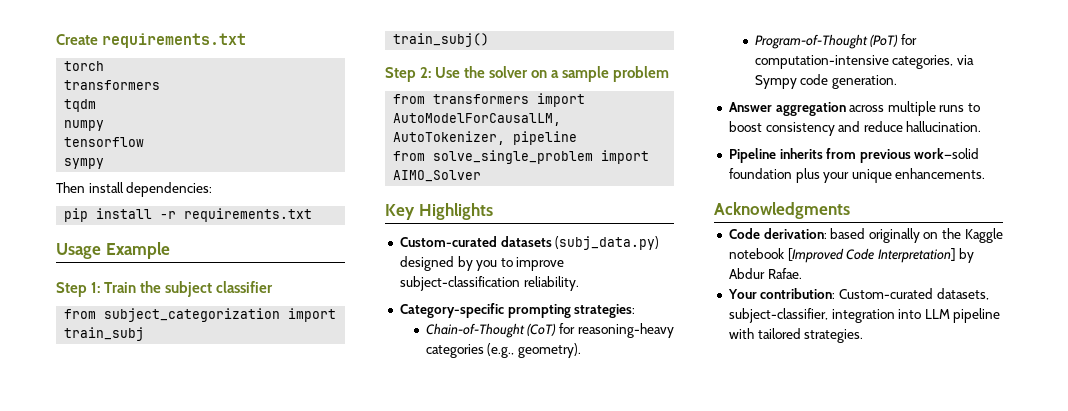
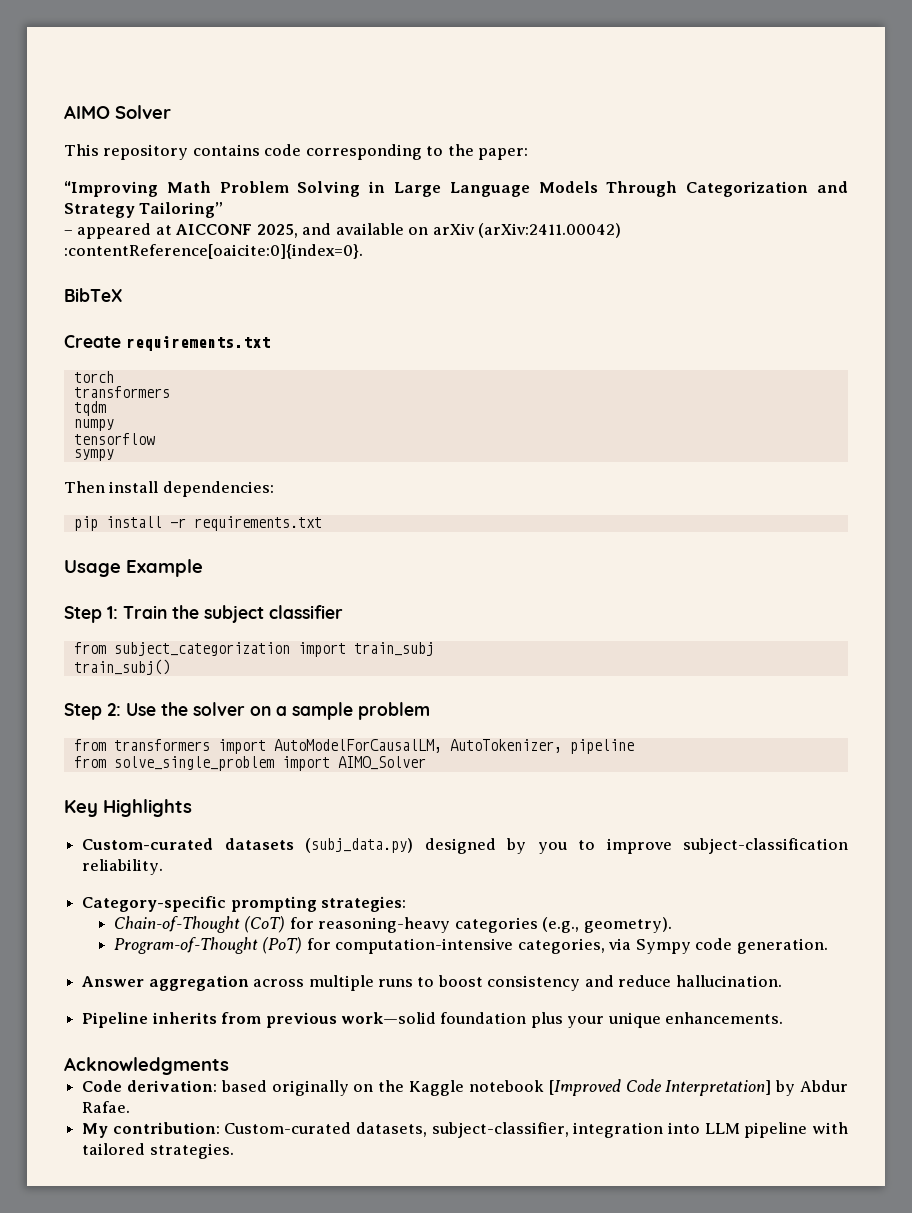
(56, 39) none -> [64,105,171,119] [64,144,529,160] [64,181,848,197] [64,202,224,218] [64,223,622,239] [64,244,363,259] [64,288,122,302] AIMO Solver // This repository contains code corresponding to the paper: // “Improving Math Problem Solving in Large Language Models Through Categorization and Strategy Tailoring” // – appeared at AICCONF 2025, and available on arXiv (arXiv:2411.00042) :contentReference[oaicite:0]{index=0}. // BibTeX //
[727,289,757,299] Your -> [82,1123,109,1138] My

